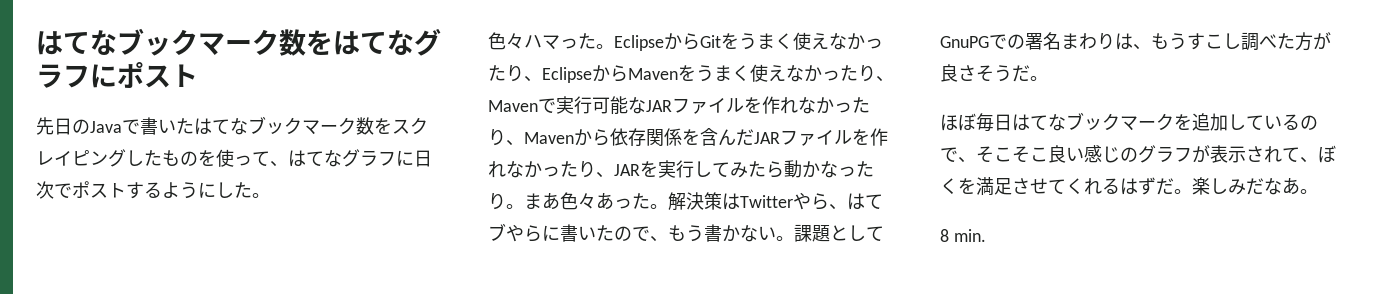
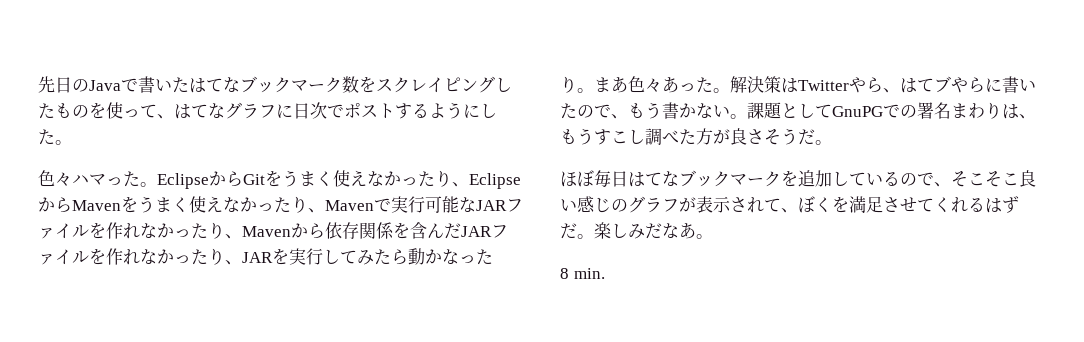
[36,28,441,56] [36,62,198,88] はてなブックマーク数をはてなグラフにポスト // -> (38, 84) none

